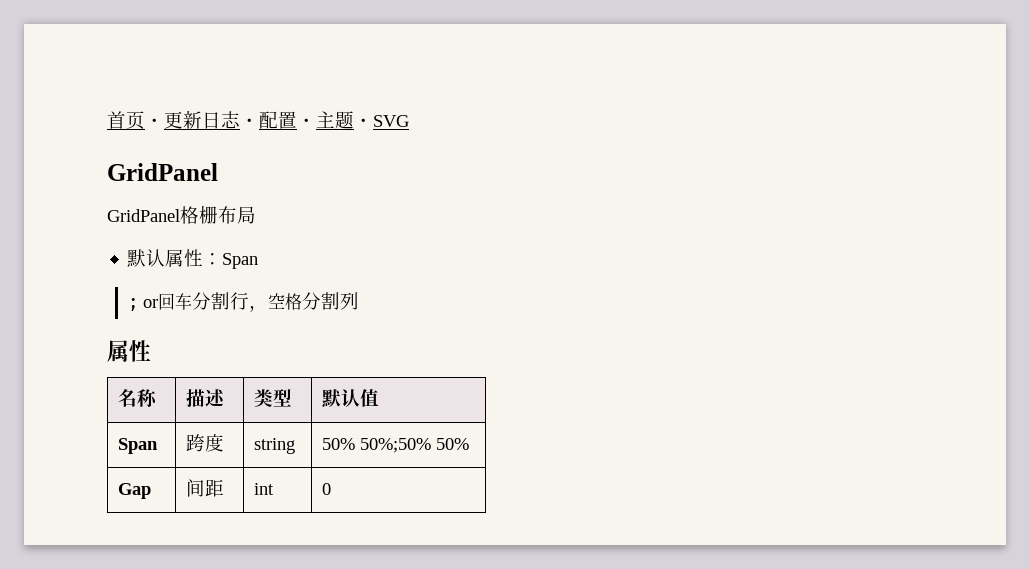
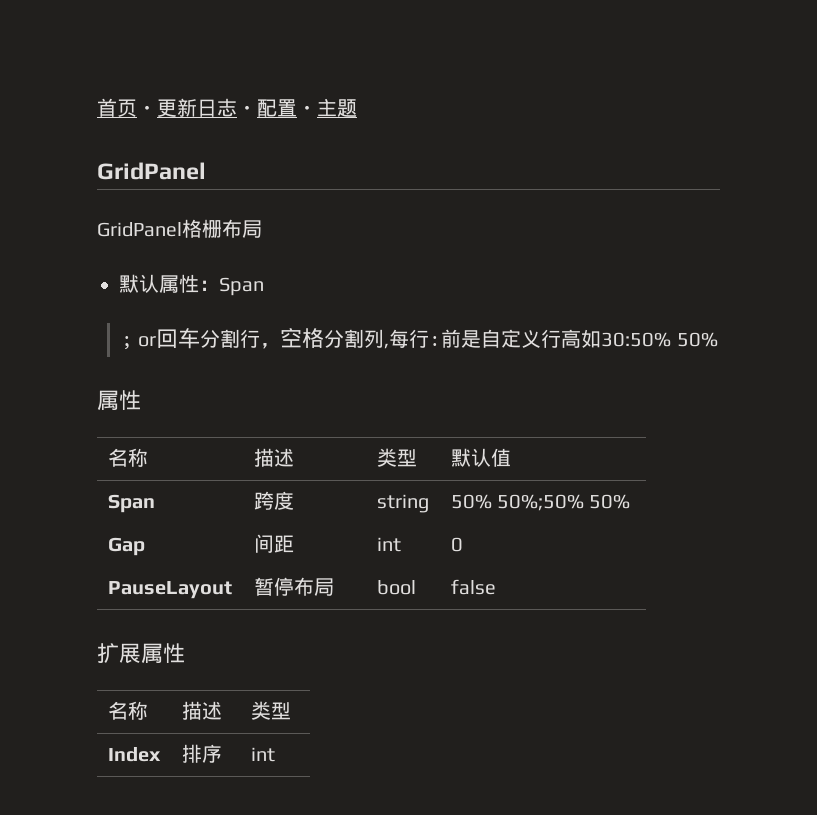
[354,115,409,127] ・SVG -> (357, 108) none
(359, 301) none -> [384,329,718,349] ,每行:前是自定义行高如30:50% 50%
(332, 489) none -> [107,581,232,599] [253,577,334,596] [376,580,416,595] [450,579,496,595] [97,643,185,664] [107,701,148,720] [181,701,222,720] [250,701,291,720] [107,747,161,762] [181,744,222,763] [250,747,275,762] // PauseLayout | 暂停布局 | bool | false // 扩展属性 // 名称 | 描述 | 类型 // Index | 排序 | int

